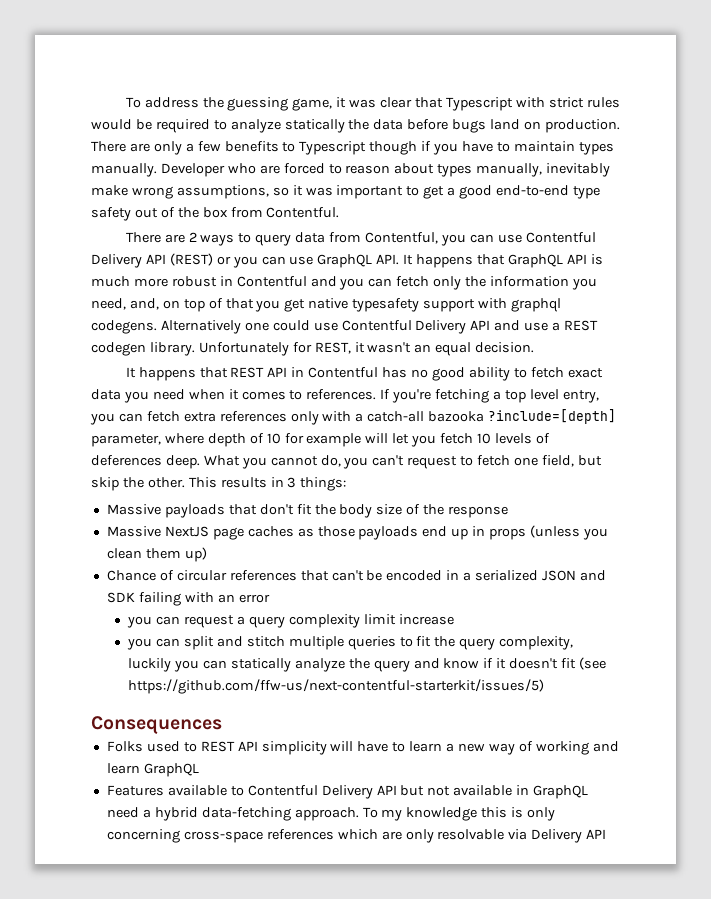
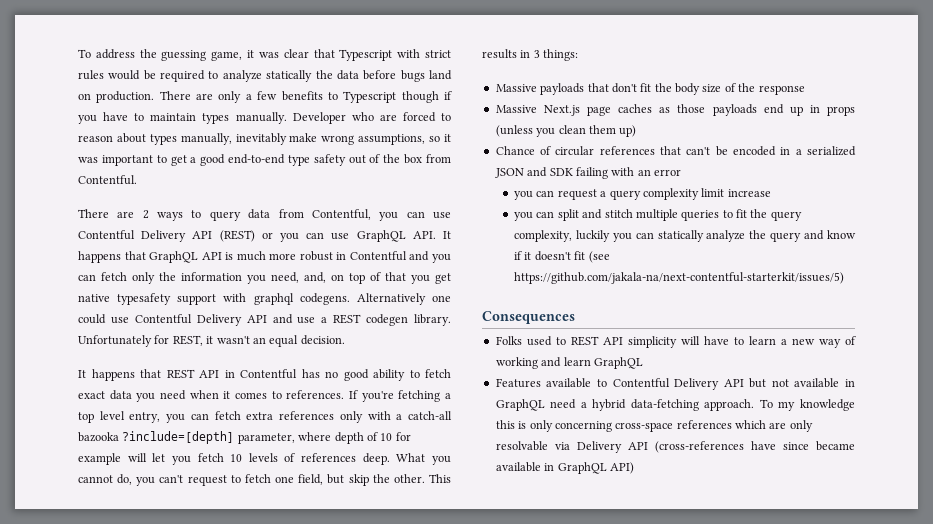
[91,455,162,466] deferences -> [301,453,357,462] references
[164,526,209,537] NextJS -> [543,105,580,116] Next.js
[128,679,545,694] https://github.com/ffw-us/next-contentful-starterkit/issues/5) -> [514,272,845,284] https://github.com/jakala-na/next-contentful-starterkit/issues/5)
(607, 834) none -> [654,441,855,453] [495,462,634,474] (cross-references have since became available in GraphQL API)

